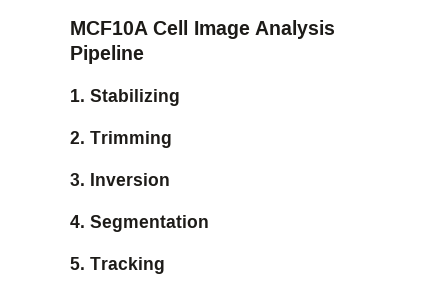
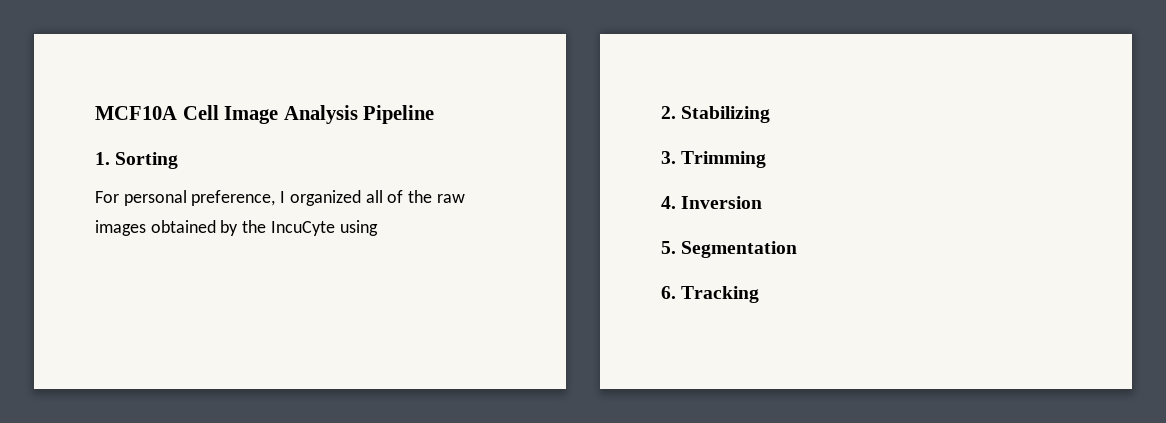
(85, 95) none -> [115,152,179,169] [95,190,465,206] [95,220,378,236] [661,106,676,119] Sorting // For personal preference, I organized all of the raw images obtained by the IncuCyte using // 2.
[70,131,85,144] 2. -> [661,151,676,164] 3.
[70,173,85,186] 3. -> [661,196,676,209] 4.
[70,215,85,228] 4. -> [661,241,676,254] 5.
[70,257,85,270] 5. -> [661,286,676,299] 6.

